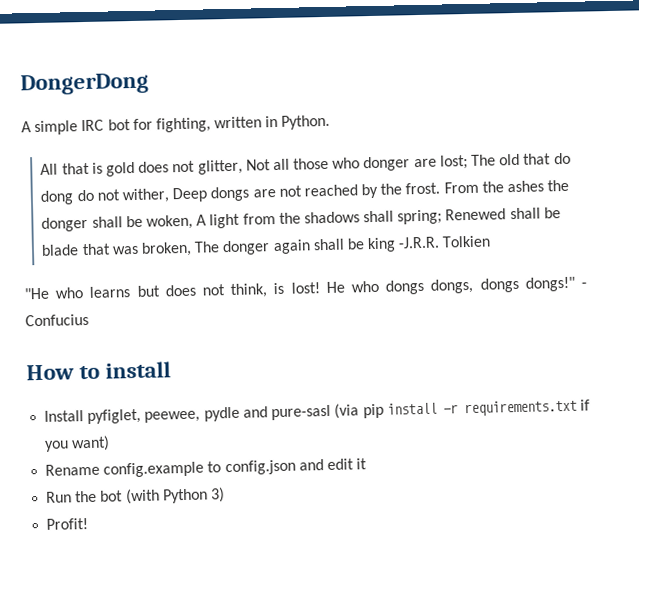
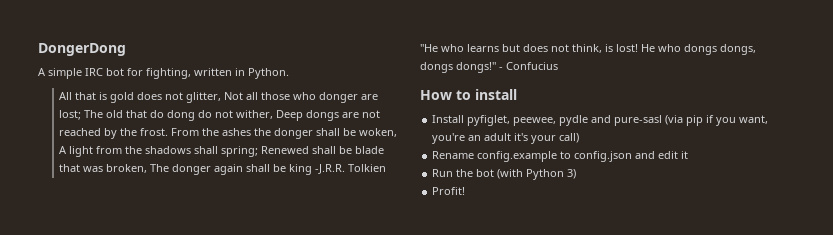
[386,399,591,417] [44,435,111,452] install -r requirements.txt if you want) -> [706,115,769,126] [432,133,580,144] if you want, you're an adult it's your call)

